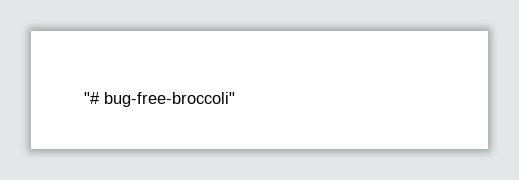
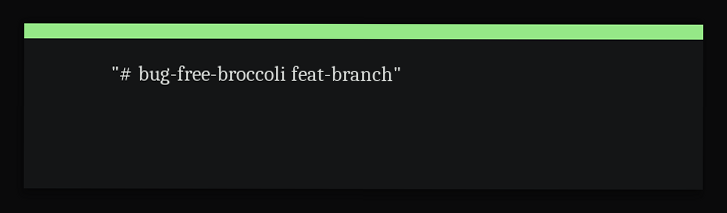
[104,92,235,107] bug-free-broccoli" -> [137,65,403,85] bug-free-broccoli feat-branch"

